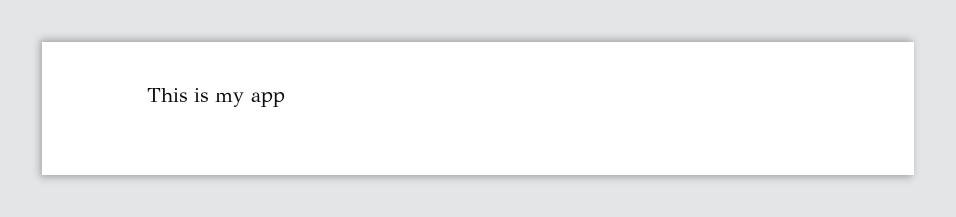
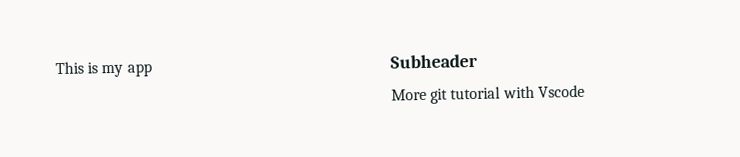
(285, 99) none -> [390,53,478,69] [391,84,585,104] // Subheader // More git tutorial with Vscode

